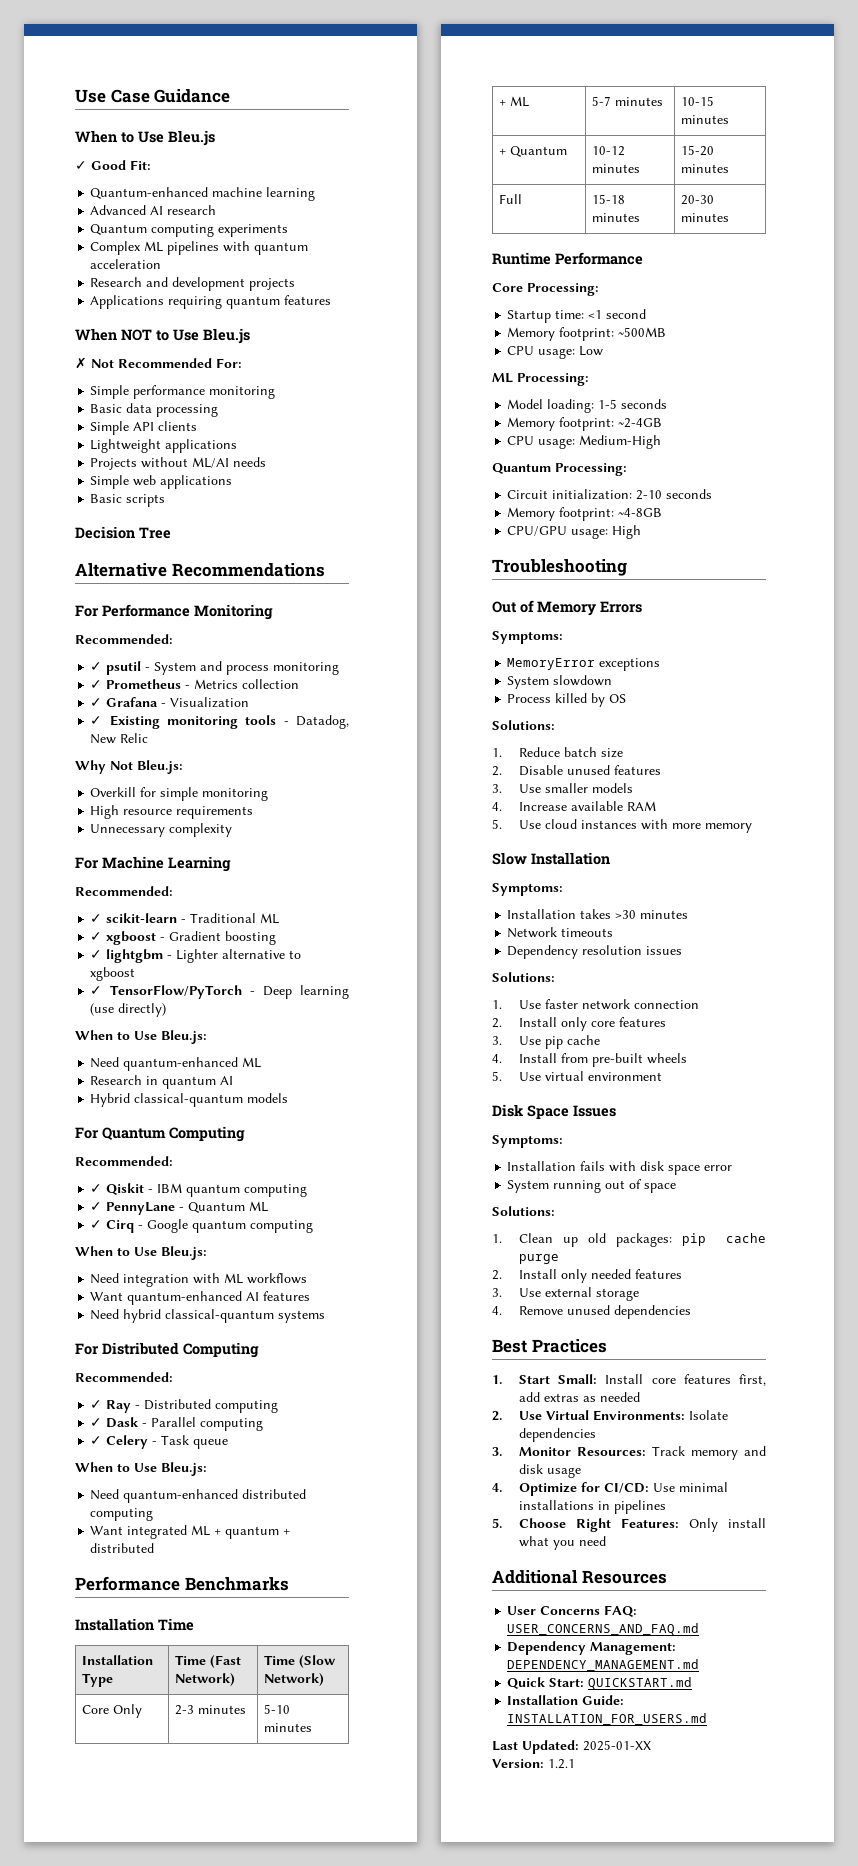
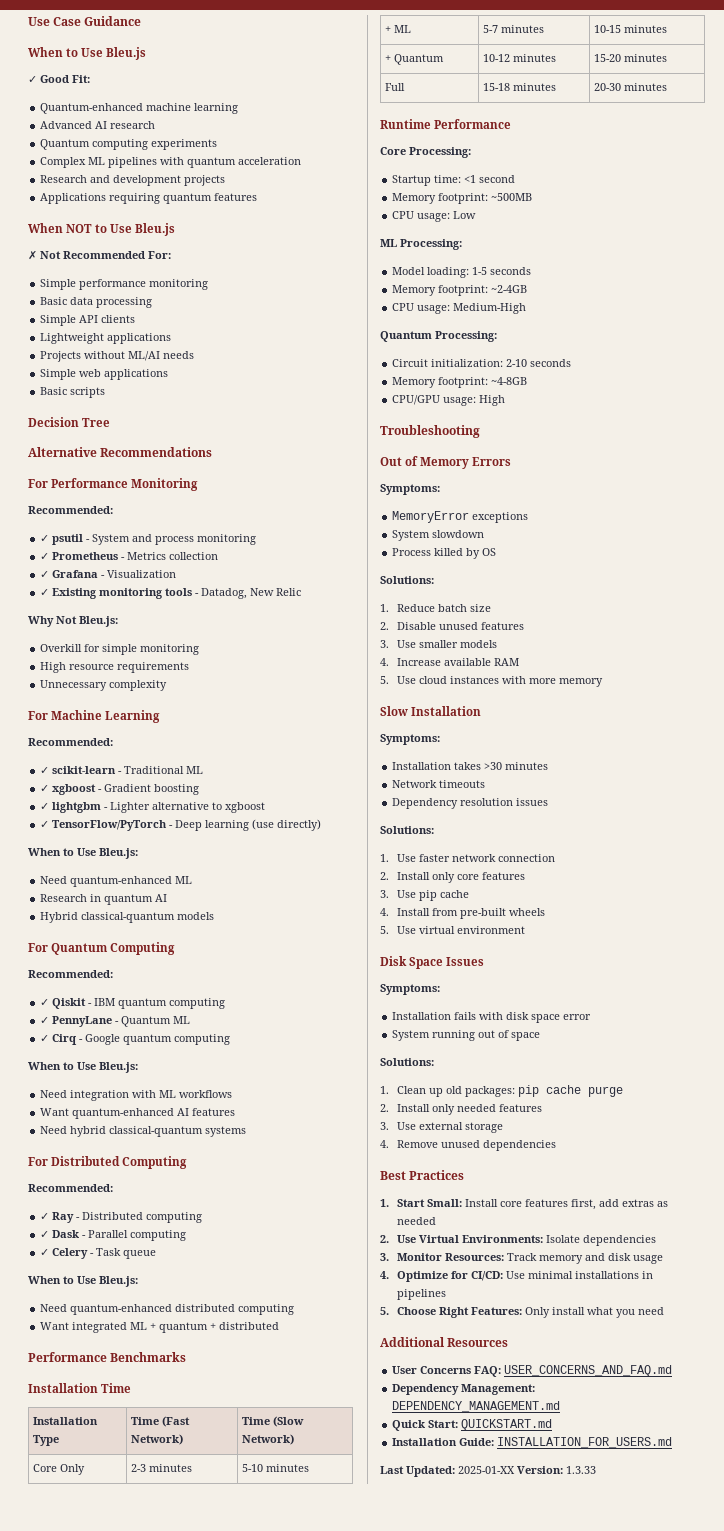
[492,1759,575,1769] // Version: 1.2.1 -> [517,1466,596,1474] Version: 1.3.33

